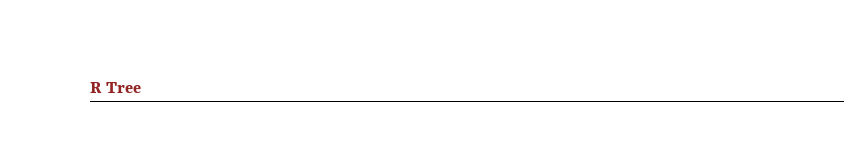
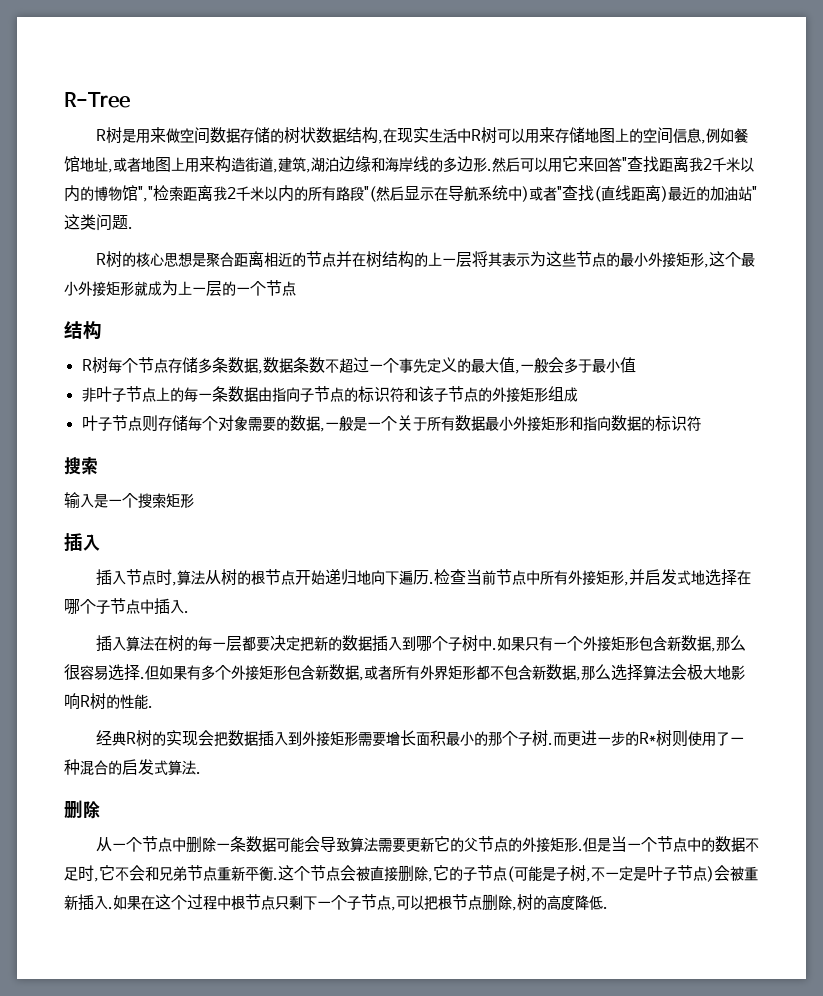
[90,82,142,93] R Tree -> [64,92,130,108] [95,127,748,144] [64,156,754,173] [64,185,757,202] [64,214,133,231] [95,251,755,268] [64,280,296,296] [64,321,102,340] [81,357,636,374] [81,386,578,403] [81,415,701,432] [64,456,98,475] [64,492,194,509] [64,533,100,551] [95,569,751,586] [64,598,189,615] [95,635,746,652] [64,664,745,681] [64,693,153,710] [95,730,744,747] [64,759,201,776] [64,800,100,819] [95,836,759,853] [64,865,758,882] [64,894,608,911] R-Tree // R树是用来做空间数据存储的树状数据结构,在现实生活中R树可以用来存储地图上的空间信息,例如餐馆地址,或者地图上用来构造街道,建筑,湖泊边缘和海岸线的多边形.然后可以用它来回答"查找距离我2千米以内的博物馆","检索距离我2千米以内的所有路段"(然后显示在导航系统中)或者"查找(直线距离)最近的加油站"这类问题. // R树的核心思想是聚合距离相近的节点并在树结构的上一层将其表示为这些节点的最小外接矩形,这个最小外接矩形就成为上一层的一个节点 // 结构 // R树每个节点存储多条数据,数据条数不超过一个事先定义的最大值,一般会多于最小值 // 非叶子节点上的每一条数据由指向子节点的标识符和该子节点的外接矩形组成 // 叶子节点则存储每个对象需要的数据,一般是一个关于所有数据最小外接矩形和指向数据的标识符 // 搜索 // 输入是一个搜索矩形 // 插入 // 插入节点时,算法从树的根节点开始递归地向下遍历.检查当前节点中所有外接矩形,并启发式地选择在哪个子节点中插入. // 插入算法在树的每一层都要决定把新的数据插入到哪个子树中.如果只有一个外接矩形包含新数据,那么很容易选择.但如果有多个外接矩形包含新数据,或者所有外界矩形都不包含新数据,那么选择算法会极大地影响R树的性能. // 经典R树的实现会把数据插入到外接矩形需要增长面积最小的那个子树.而更进一步的R*树则使用了一种混合的启发式算法. // 删除 // 从一个节点中删除一条数据可能会导致算法需要更新它的父节点的外接矩形.但是当一个节点中的数据不足时,它不会和兄弟节点重新平衡.这个节点会被直接删除,它的子节点(可能是子树,不一定是叶子节点)会被重新插入.如果在这个过程中根节点只剩下一个子节点,可以把根节点删除,树的高度降低.

